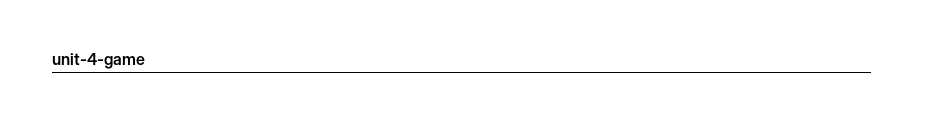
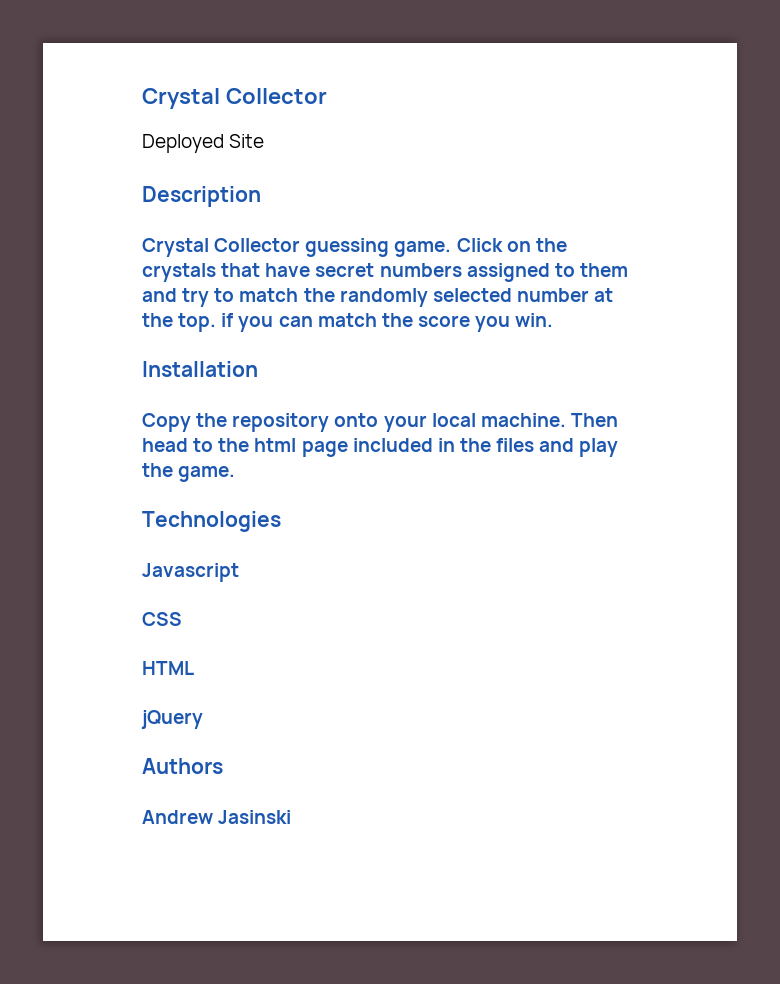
[52,53,145,69] unit-4-game -> [142,88,327,109] [142,134,265,153] [142,186,261,207] [142,238,567,257] [142,263,628,282] [142,288,614,307] [142,313,554,332] [142,361,258,377] [142,413,618,432] [142,438,619,457] [142,463,236,482] [142,511,281,532] [142,563,239,582] [142,612,182,626] [142,661,194,675] [141,710,203,729] [142,758,223,774] [142,810,292,824] Crystal Collector // Deployed Site // Description // Crystal Collector guessing game. Click on the crystals that have secret numbers assigned to them and try to match the randomly selected number at the top. if you can match the score you win. // Installation // Copy the repository onto your local machine. Then head to the html page included in the files and play the game. // Technologies // Javascript // CSS // HTML // jQuery // Authors // Andrew Jasinski

